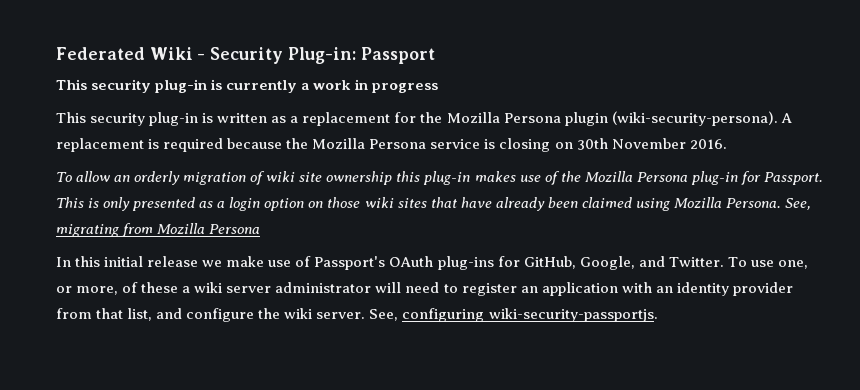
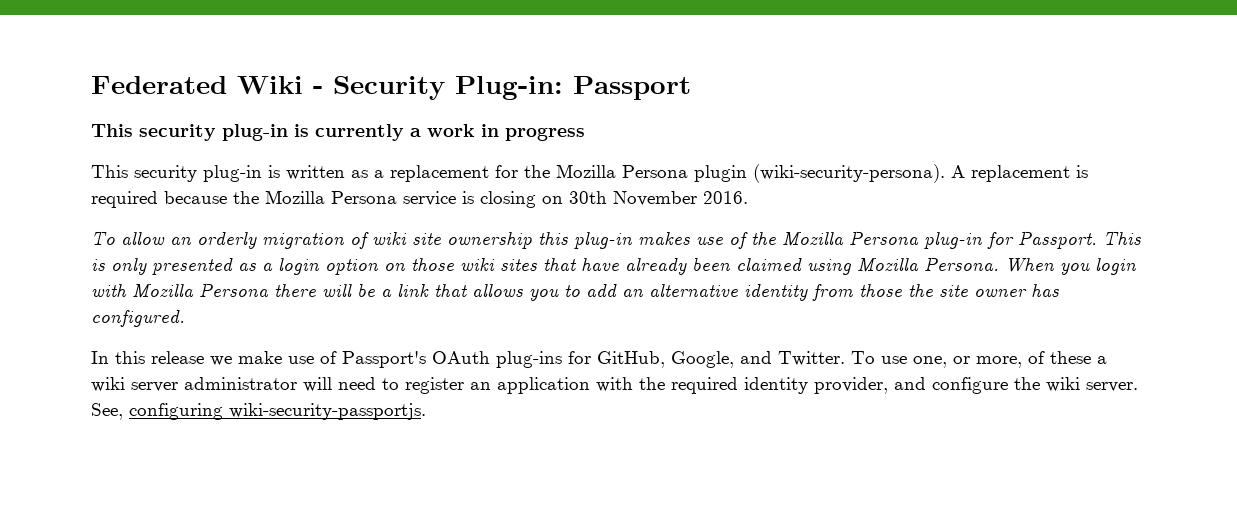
[784,198,811,210] [56,223,261,237] See, migrating from Mozilla Persona -> [1005,258,1137,275] [91,283,1059,301] [91,310,185,327] When you login with Mozilla Persona there will be a link that allows you to add an alternative identity from those the site owner has configured.
[104,256,144,267] initial -> (145, 357) none
[655,282,793,296] [56,308,153,321] an identity provider from that list, -> [639,377,888,394] the required identity provider,

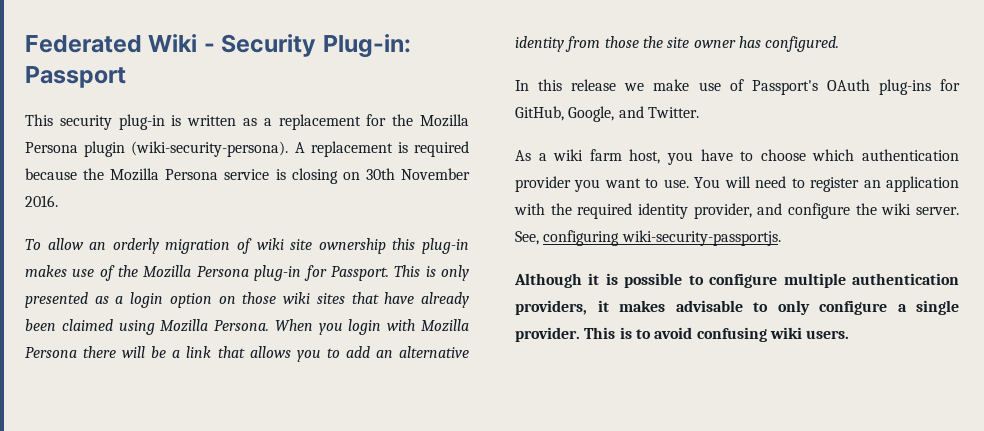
[91,124,585,141] // This security plug-in is currently a work in progress -> (126, 77) none
[851,351,1107,368] [91,377,297,392] To use one, or more, of these a wiki server administrator -> [515,149,959,165] [515,176,721,192] // As a wiki farm host, you have to choose which authentication provider you want to use. You
(426, 411) none -> [514,273,959,288] [515,300,959,315] [515,327,850,342] // Although it is possible to configure multiple authentication providers, it makes advisable to only configure a single provider. This is to avoid confusing wiki users.

